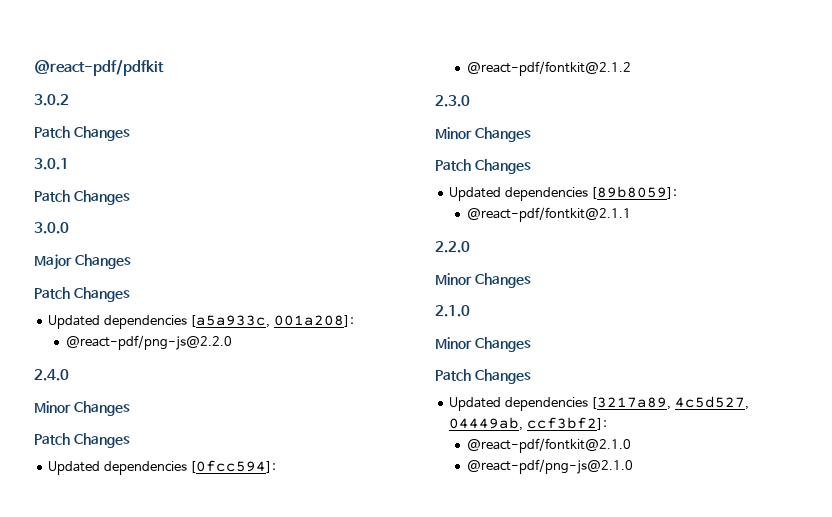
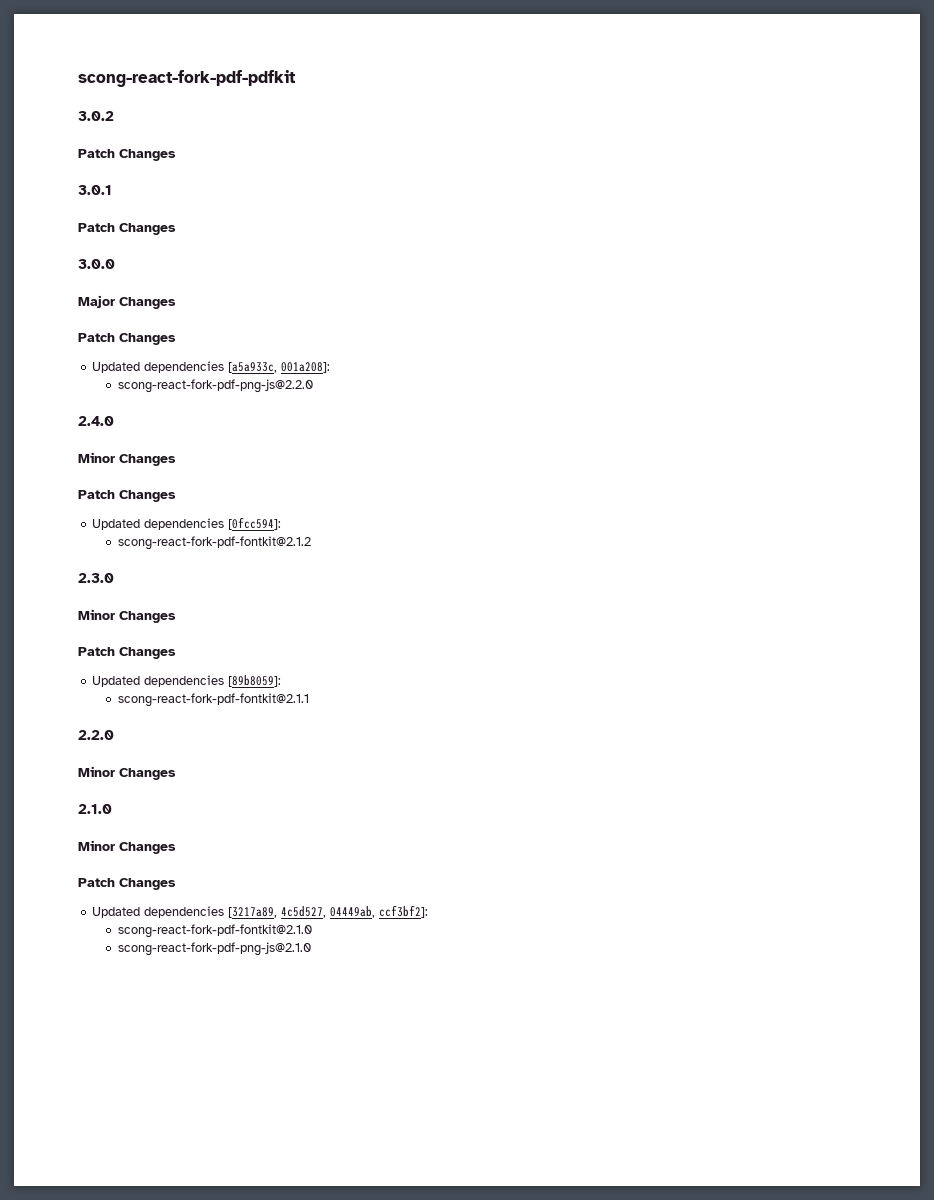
[34,60,164,76] @react-pdf/pdfkit -> [78,70,296,87] scong-react-fork-pdf-pdfkit
[66,335,233,350] @react-pdf/png-js@2.2.0 -> [117,379,313,393] scong-react-fork-pdf-png-js@2.2.0
[467,61,632,76] @react-pdf/fontkit@2.1.2 -> [117,536,311,550] scong-react-fork-pdf-fontkit@2.1.2
[467,207,632,222] @react-pdf/fontkit@2.1.1 -> [117,693,309,707] scong-react-fork-pdf-fontkit@2.1.1
[467,438,632,453] [467,459,634,474] @react-pdf/fontkit@2.1.0 // @react-pdf/png-js@2.1.0 -> [117,924,312,938] [117,942,311,956] scong-react-fork-pdf-fontkit@2.1.0 // scong-react-fork-pdf-png-js@2.1.0

